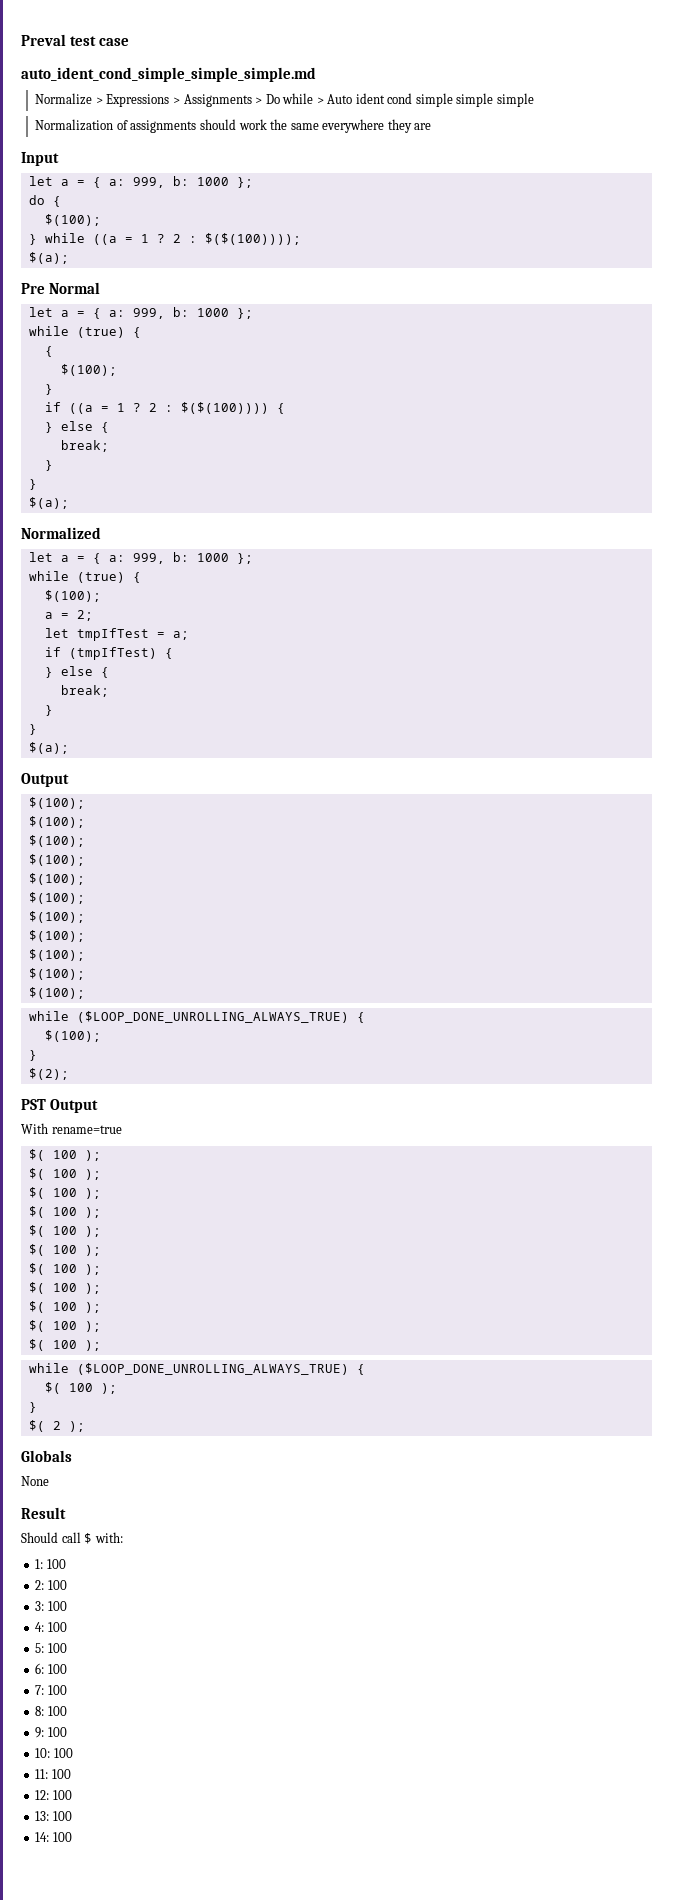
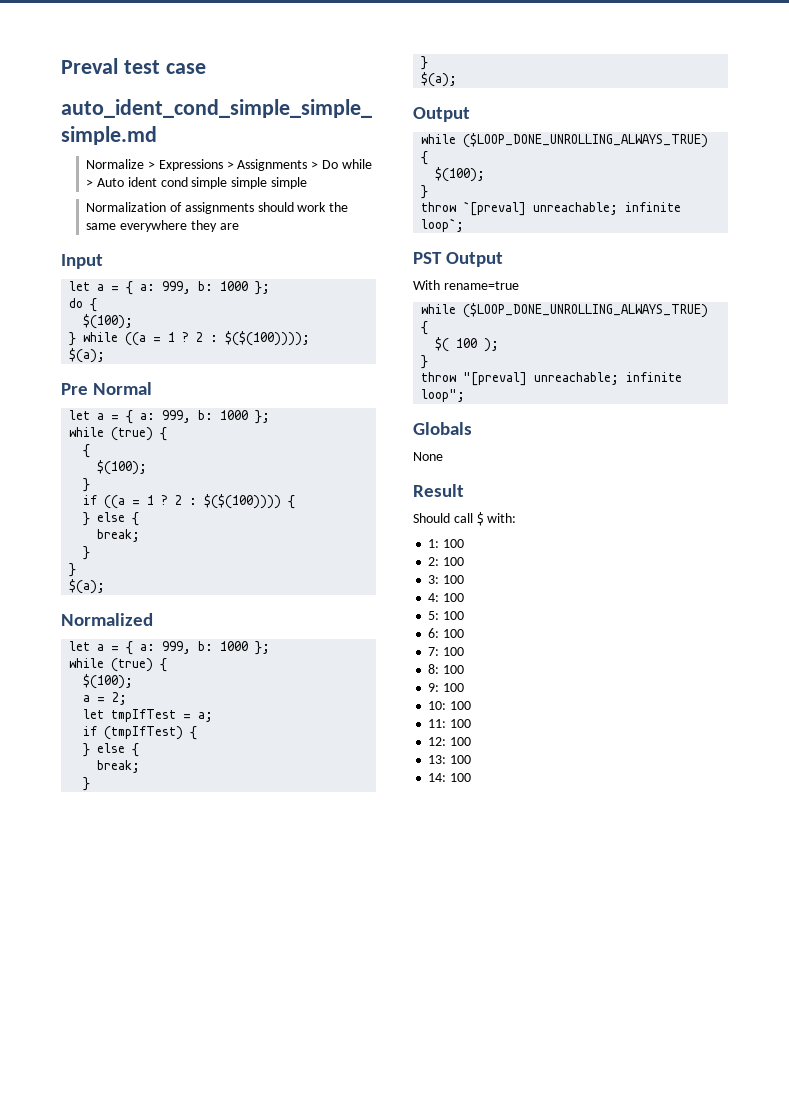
[28,797,85,809] [28,816,85,828] [28,835,85,847] [28,854,85,866] [28,873,85,885] [28,892,85,904] [28,911,85,923] [28,930,85,942] [28,949,85,961] [28,968,85,980] [28,987,85,999] // $(100); // $(100); // $(100); // $(100); // $(100); // $(100); // $(100); // $(100); // $(100); // $(100); // $(100); -> (470, 114) none
[28,1068,69,1080] $(2); -> [421,201,682,216] [421,218,465,232] throw `[preval] unreachable; infinite loop`;
[28,1149,101,1161] [28,1168,101,1180] [28,1187,101,1199] [28,1206,101,1218] [28,1225,101,1237] [28,1244,101,1256] [28,1263,101,1275] [28,1282,101,1294] [28,1301,101,1313] [28,1320,101,1332] [28,1339,101,1351] // $( 100 ); // $( 100 ); // $( 100 ); // $( 100 ); // $( 100 ); // $( 100 ); // $( 100 ); // $( 100 ); // $( 100 ); // $( 100 ); // $( 100 ); -> (519, 285) none
[28,1420,85,1432] $( 2 ); -> [421,372,683,386] [421,389,466,402] throw "[preval] unreachable; infinite loop";

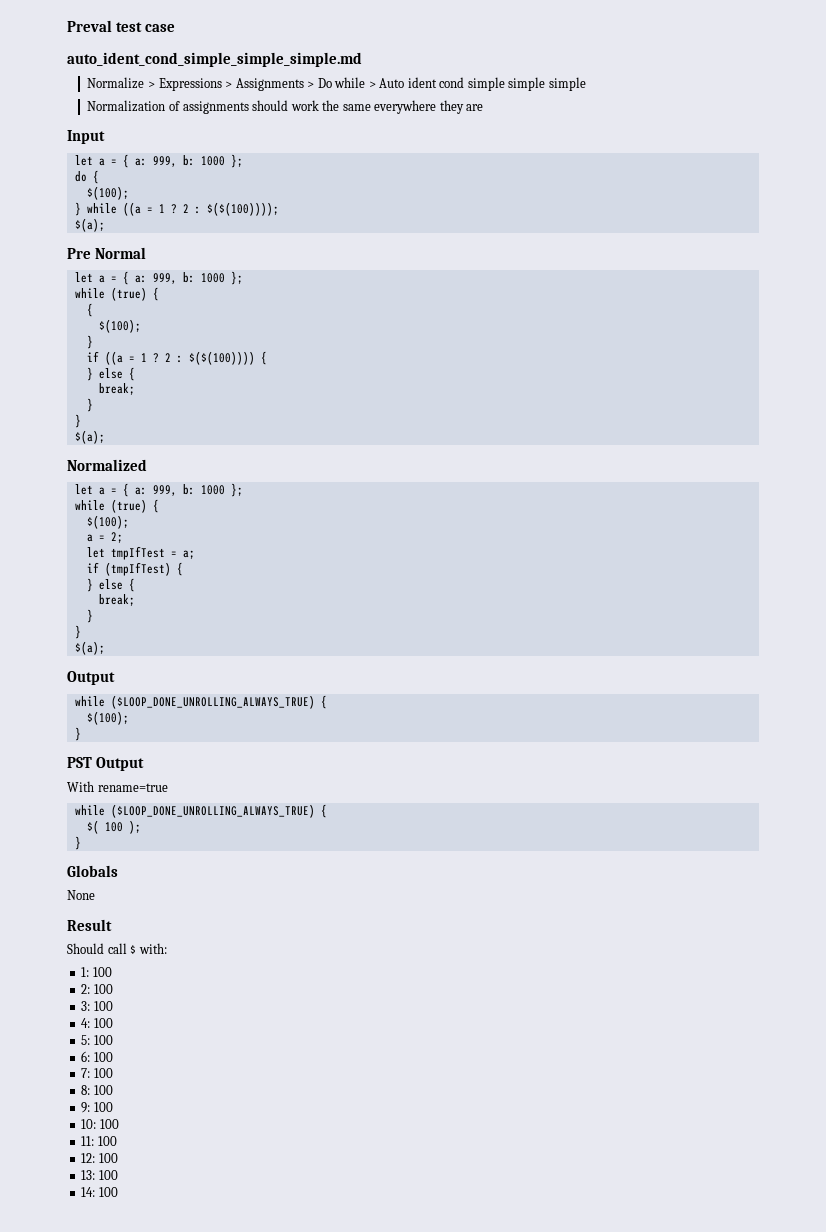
[421,201,682,216] [421,218,465,232] // throw `[preval] unreachable; infinite loop`; -> (81, 734) none
[421,372,683,386] [421,389,466,402] // throw "[preval] unreachable; infinite loop"; -> (81, 843) none

